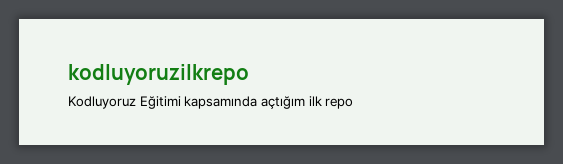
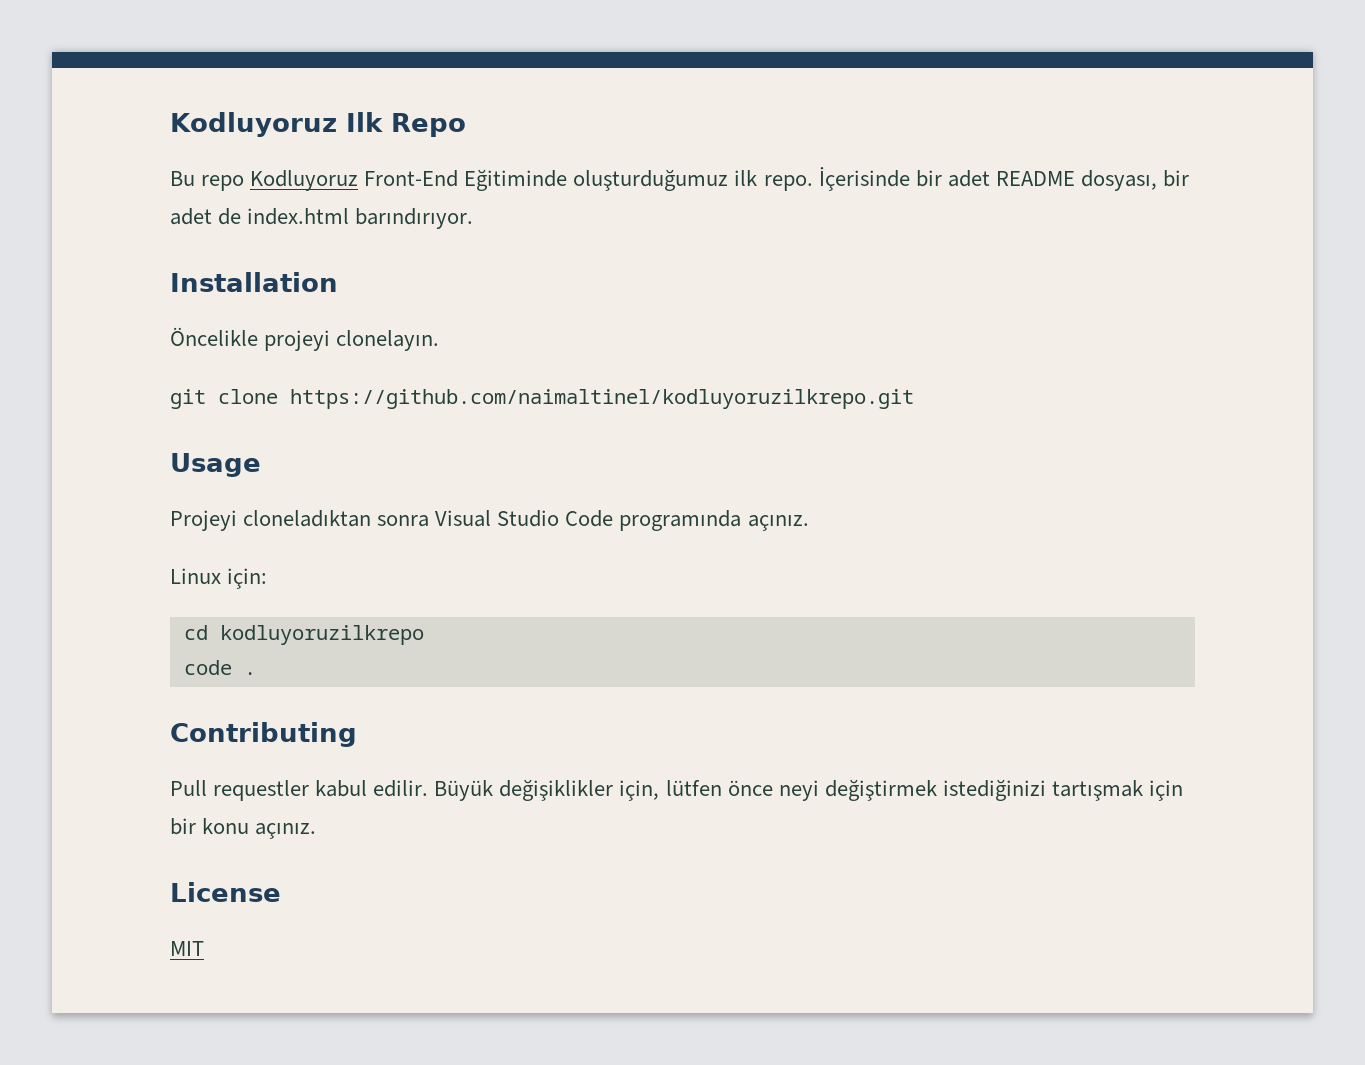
[68,64,249,85] [68,96,354,109] kodluyoruzilkrepo // Kodluyoruz Eğitimi kapsamında açtığım ilk repo -> [170,112,466,137] [170,167,1189,191] [170,208,474,229] [170,272,338,292] [170,327,440,351] [170,389,914,409] [170,453,261,477] [170,510,809,531] [170,568,268,589] [183,625,424,645] [183,660,256,675] [170,722,357,747] [170,779,1183,801] [170,818,317,839] [170,882,281,902] [170,941,204,956] Kodluyoruz Ilk Repo // Bu repo Kodluyoruz Front-End Eğitiminde oluşturduğumuz ilk repo. İçerisinde bir adet README dosyası, bir adet de index.html barındırıyor. // Installation // Öncelikle projeyi clonelayın. // git clone https://github.com/naimaltinel/kodluyoruzilkrepo.git // Usage // Projeyi cloneladıktan sonra Visual Studio Code programında açınız. // Linux için: // cd kodluyoruzilkrepo // code . // Contributing // Pull requestler kabul edilir. Büyük değişiklikler için, lütfen önce neyi değiştirmek istediğinizi tartışmak için bir konu açınız. // License // MIT

